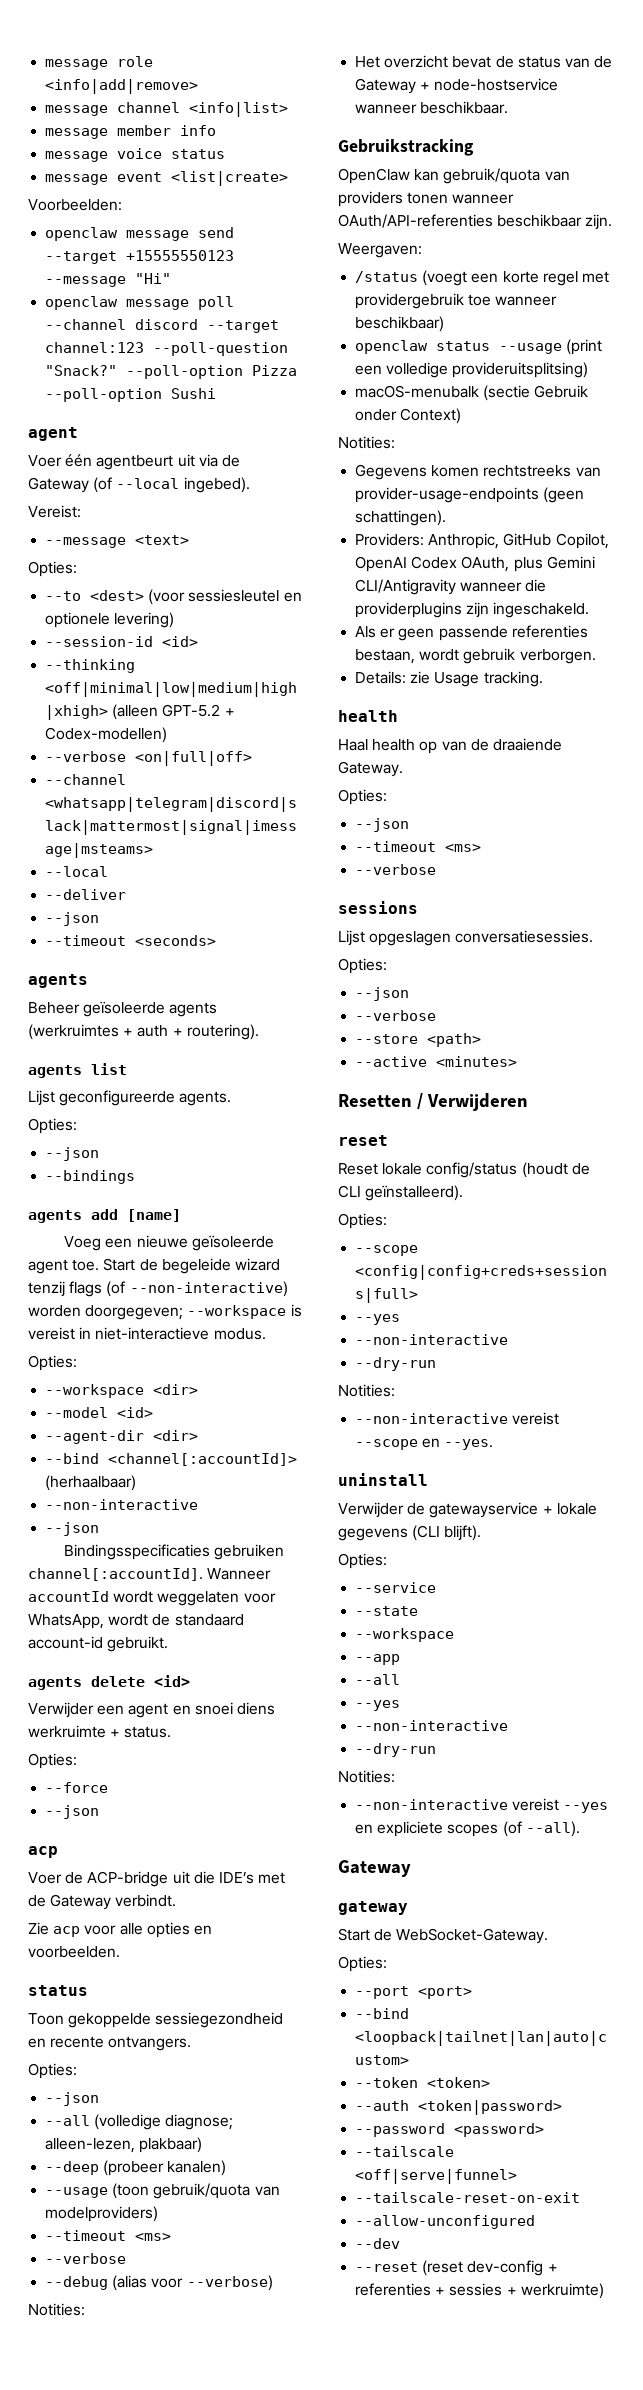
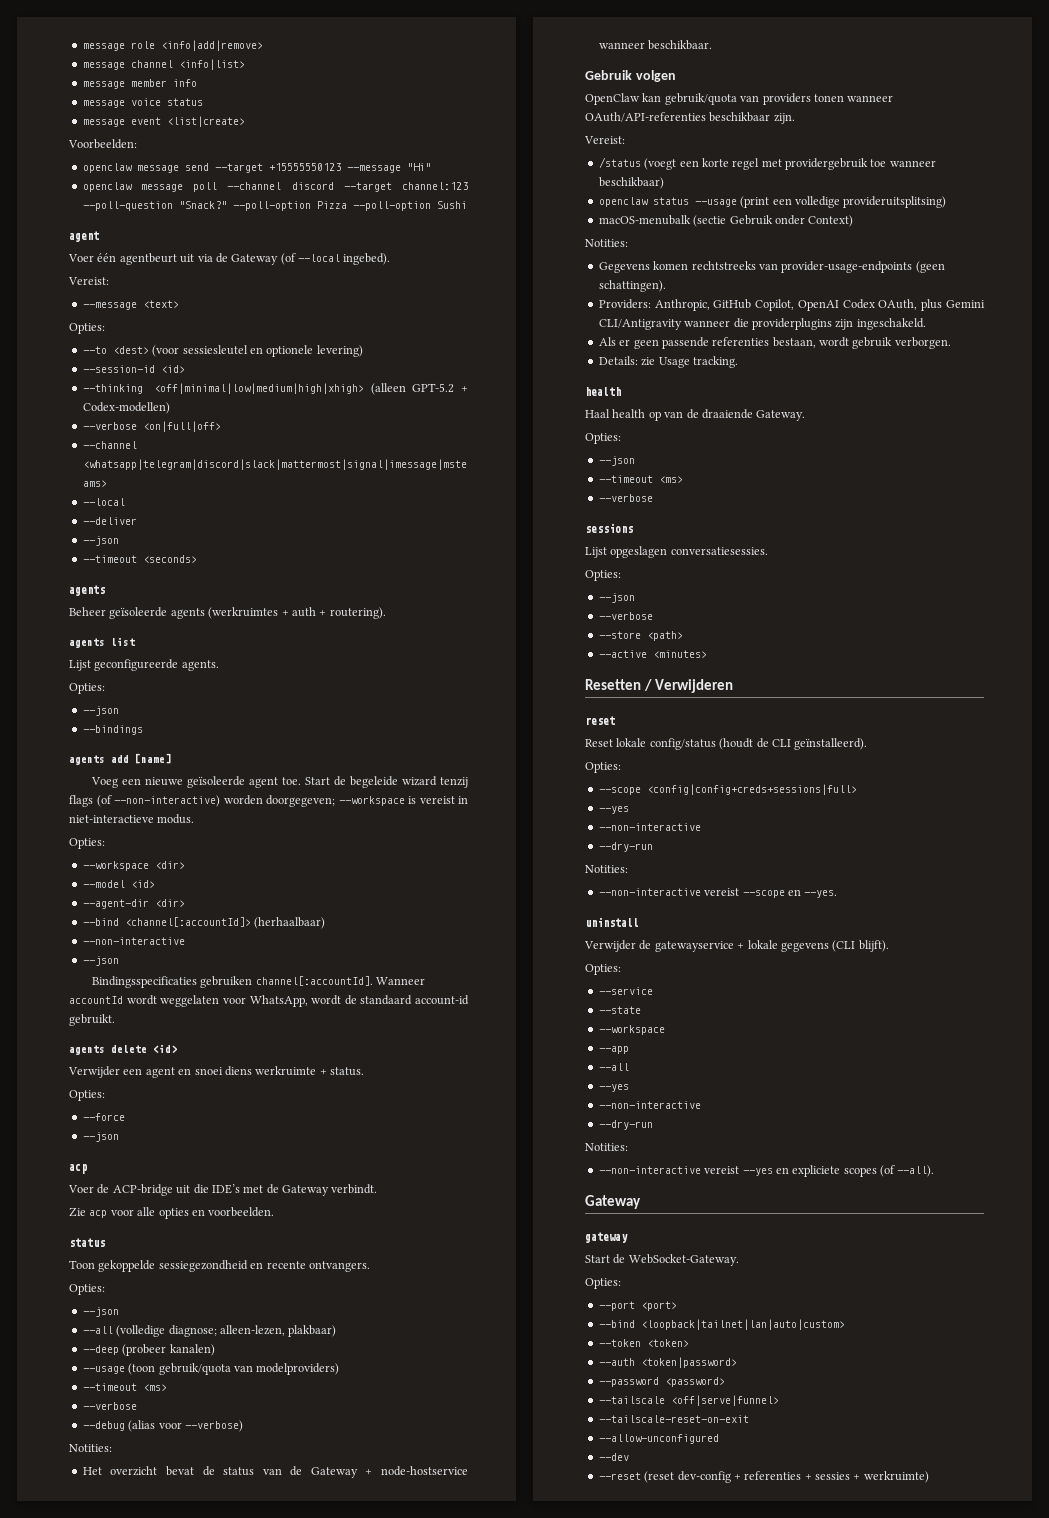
[338,139,474,156] Gebruikstracking -> [585,70,676,82] Gebruik volgen
[338,243,422,258] Weergaven: -> [584,136,625,144] Vereist:

